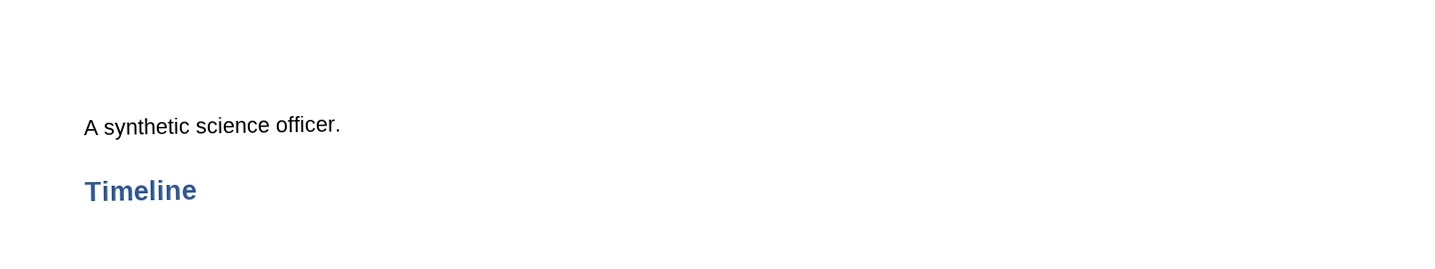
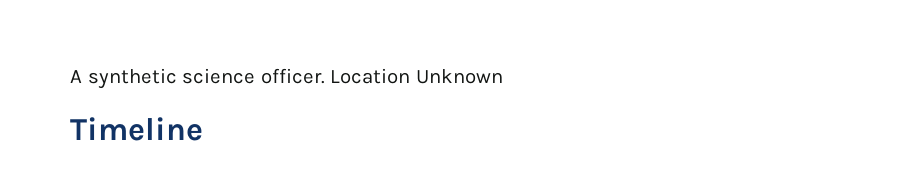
(341, 124) none -> [330,68,503,84] Location Unknown

